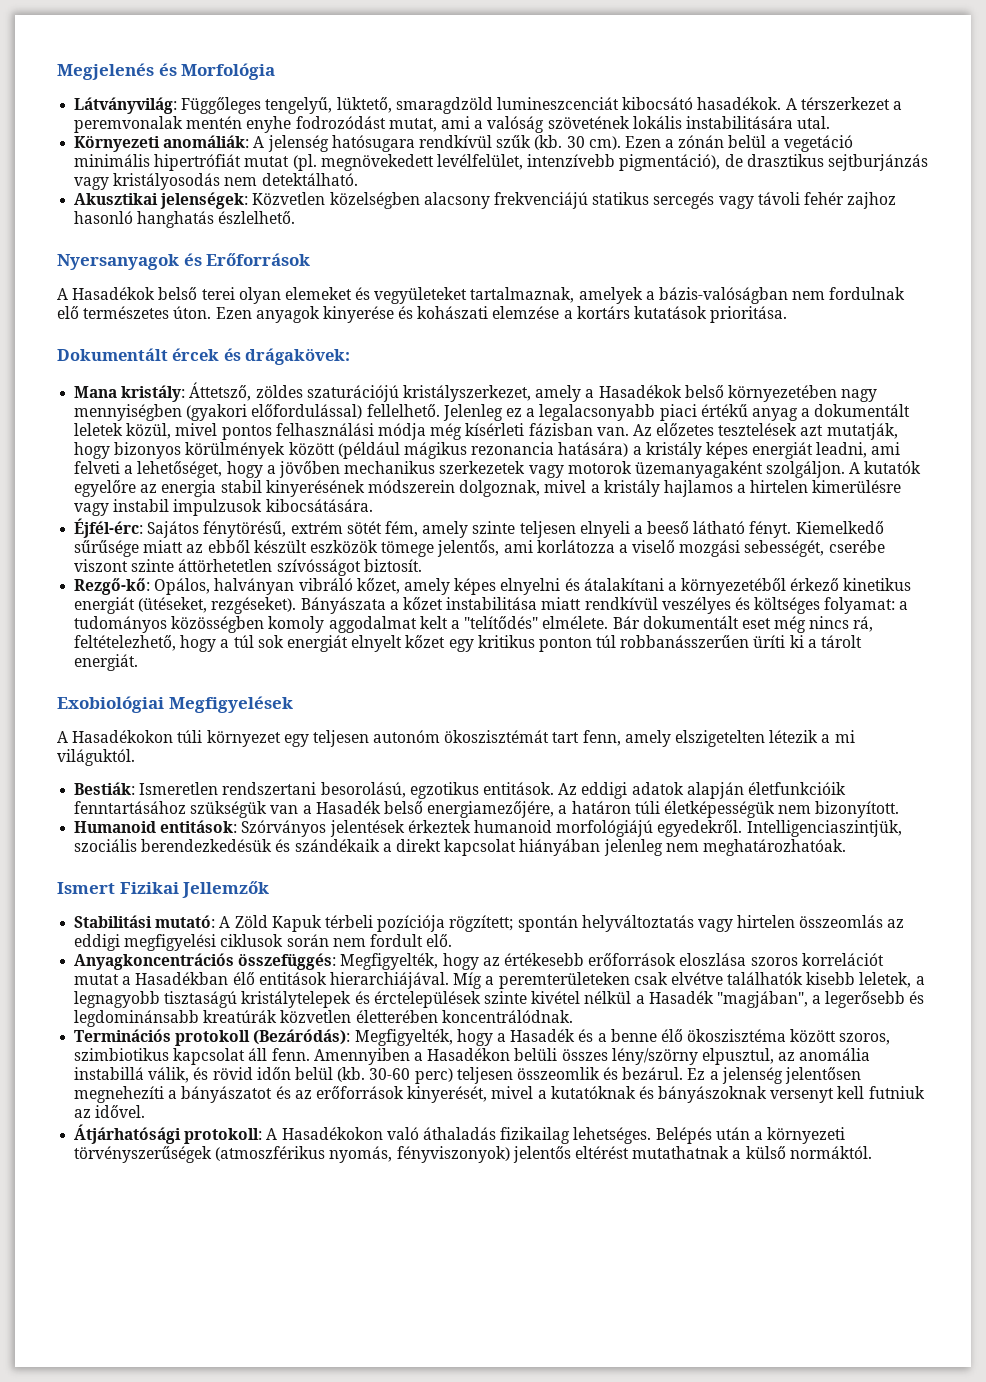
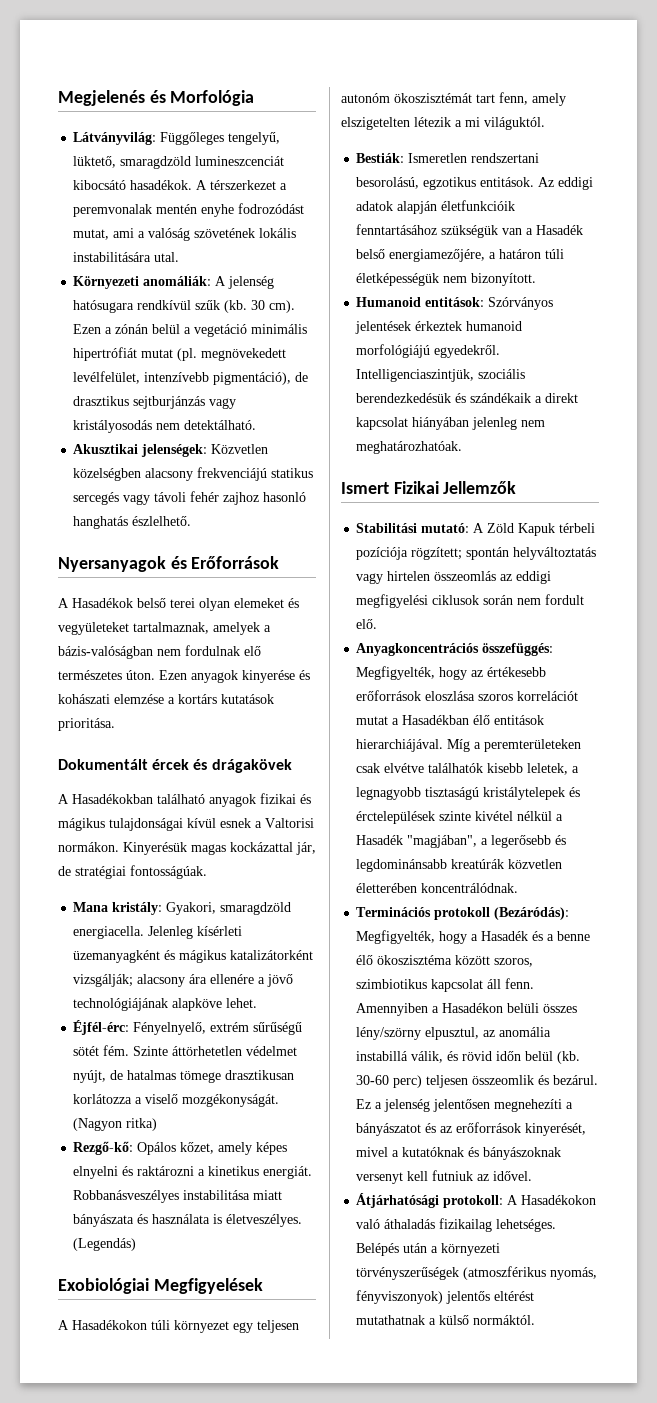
[245,348,351,365] [74,382,878,402] [74,404,911,421] [74,423,898,440] [74,442,901,459] [74,461,922,478] [74,480,902,497] [74,499,373,516] [74,518,884,538] [74,540,885,557] [74,559,422,576] [74,578,353,595] drágakövek: // Mana kristály: Áttetsző, zöldes szaturációjú kristályszerkezet, amely a Hasadékok belső környezetében nagy mennyiségben (gyakori előfordulással) fellelhető. Jelenleg ez a legalacsonyabb piaci értékű anyag a dokumentált leletek közül, mivel pontos felhasználási módja még kísérleti fázisban van. Az előzetes tesztelések azt mutatják, hogy bizonyos körülmények között (például mágikus rezonancia hatására) a kristály képes energiát leadni, ami felveti a lehetőséget, hogy a jövőben mechanikus szerkezetek vagy motorok üzemanyagaként szolgáljon. A kutatók egyelőre az energia stabil kinyerésének módszerein dolgoznak, mivel a kristály hajlamos a hirtelen kimerülésre vagy instabil impulzusok kibocsátására. // Éjfél-érc: Sajátos fénytörésű, extrém sötét fém, amely szinte teljesen elnyeli a beeső látható fényt. Kiemelkedő sűrűsége miatt az ebből készült eszközök tömege jelentős, ami korlátozza a viselő mozgási sebességét, cserébe viszont szinte áttörhetetlen szívósságot biztosít. // Rezgő-kő: Opálos, halványan vibráló -> [211,759,292,773] [58,793,311,807] [58,818,314,831] [58,842,316,855] [58,865,207,879] [73,902,292,915] [73,926,243,939] [73,950,314,963] [73,974,294,987] [73,998,258,1011] [73,1020,303,1035] [73,1045,298,1056] [73,1070,295,1083] [73,1094,280,1107] [73,1118,158,1131] [73,1141,177,1155] drágakövek // A Hasadékokban található anyagok fizikai és mágikus tulajdonságai kívül esnek a Valtorisi normákon. Kinyerésük magas kockázattal jár, de stratégiai fontosságúak. // Mana kristály: Gyakori, smaragdzöld energiacella. Jelenleg kísérleti üzemanyagként és mágikus katalizátorként vizsgálják; alacsony ára ellenére a jövő technológiájának alapköve lehet. // Éjfél-érc: Fényelnyelő, extrém sűrűségű sötét fém. Szinte áttörhetetlen védelmet nyújt, de hatalmas tömege drasztikusan korlátozza a viselő mozgékonyságát. (Nagyon ritka) // Rezgő-kő: Opálos
[583,578,912,595] [74,597,909,614] [74,616,874,633] [74,635,863,652] [74,654,139,671] átalakítani a környezetéből érkező kinetikus energiát (ütéseket, rezgéseket). Bányászata a kőzet instabilitása miatt rendkívül veszélyes és költséges folyamat: a tudományos közösségben komoly aggodalmat kelt a "telítődés" elmélete. Bár dokumentált eset még nincs rá, feltételezhető, hogy a túl sok energiát elnyelt kőzet egy kritikus ponton túl robbanásszerűen üríti ki a tárolt energiát. -> [137,1166,313,1179] [73,1190,283,1203] [73,1214,303,1227] [73,1238,137,1251] raktározni a kinetikus energiát. Robbanásveszélyes instabilitása miatt bányászata és használata is életveszélyes. (Legendás)

